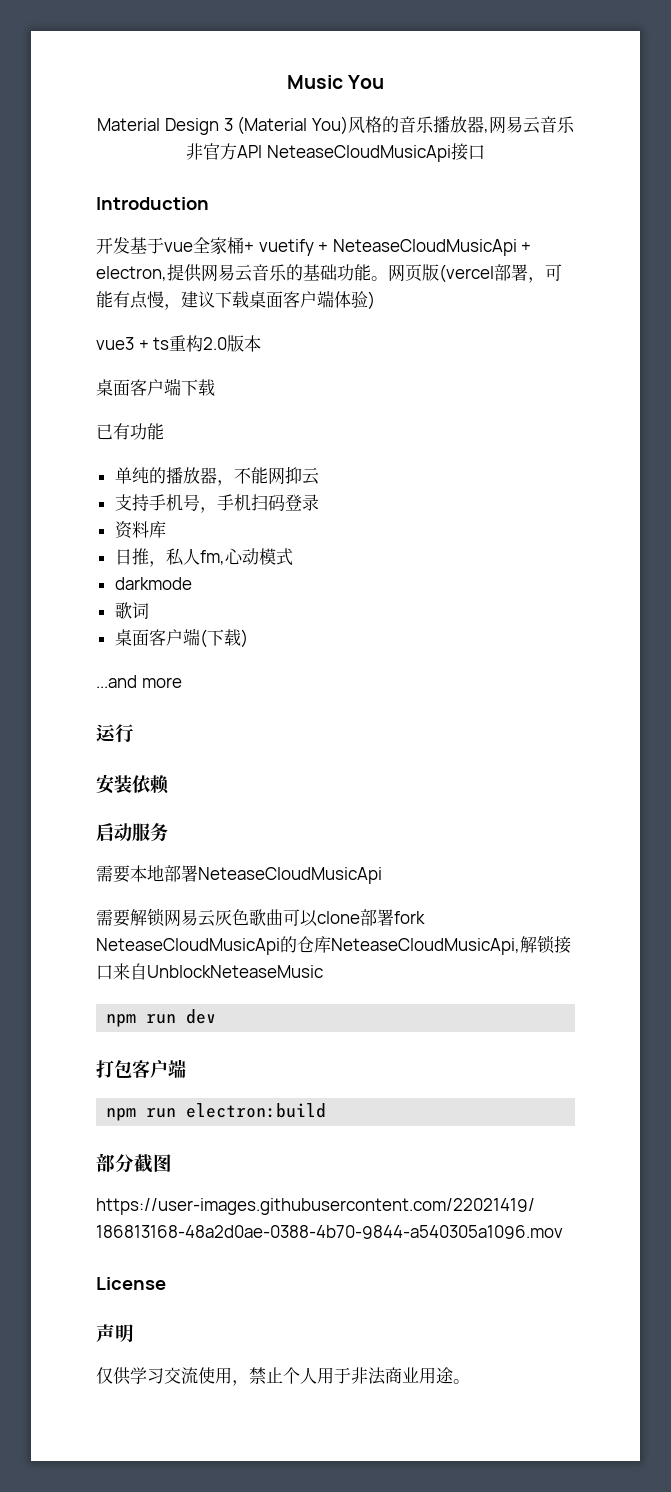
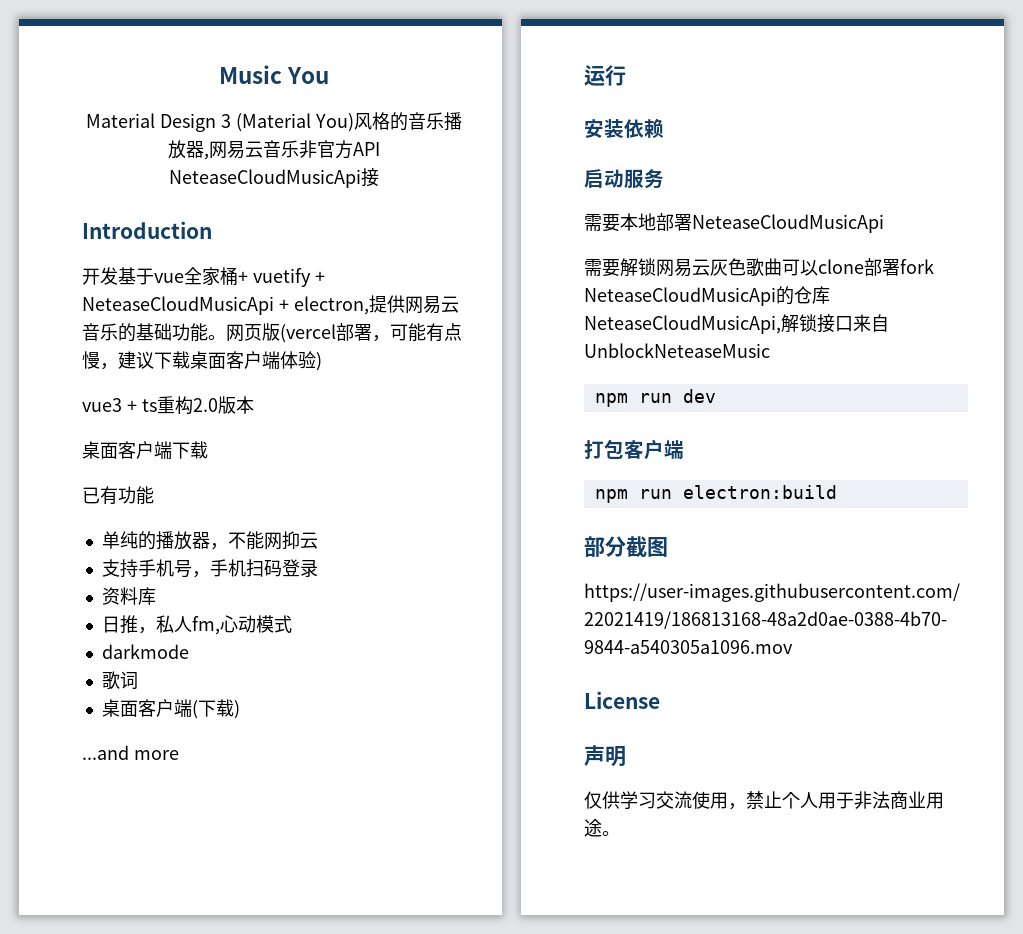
[467,145,485,160] 口 -> (379, 177) none

